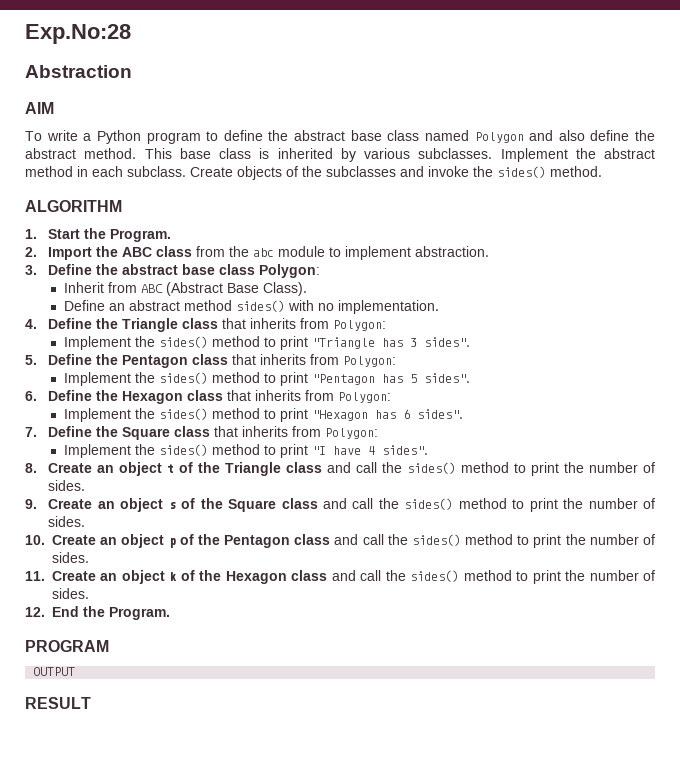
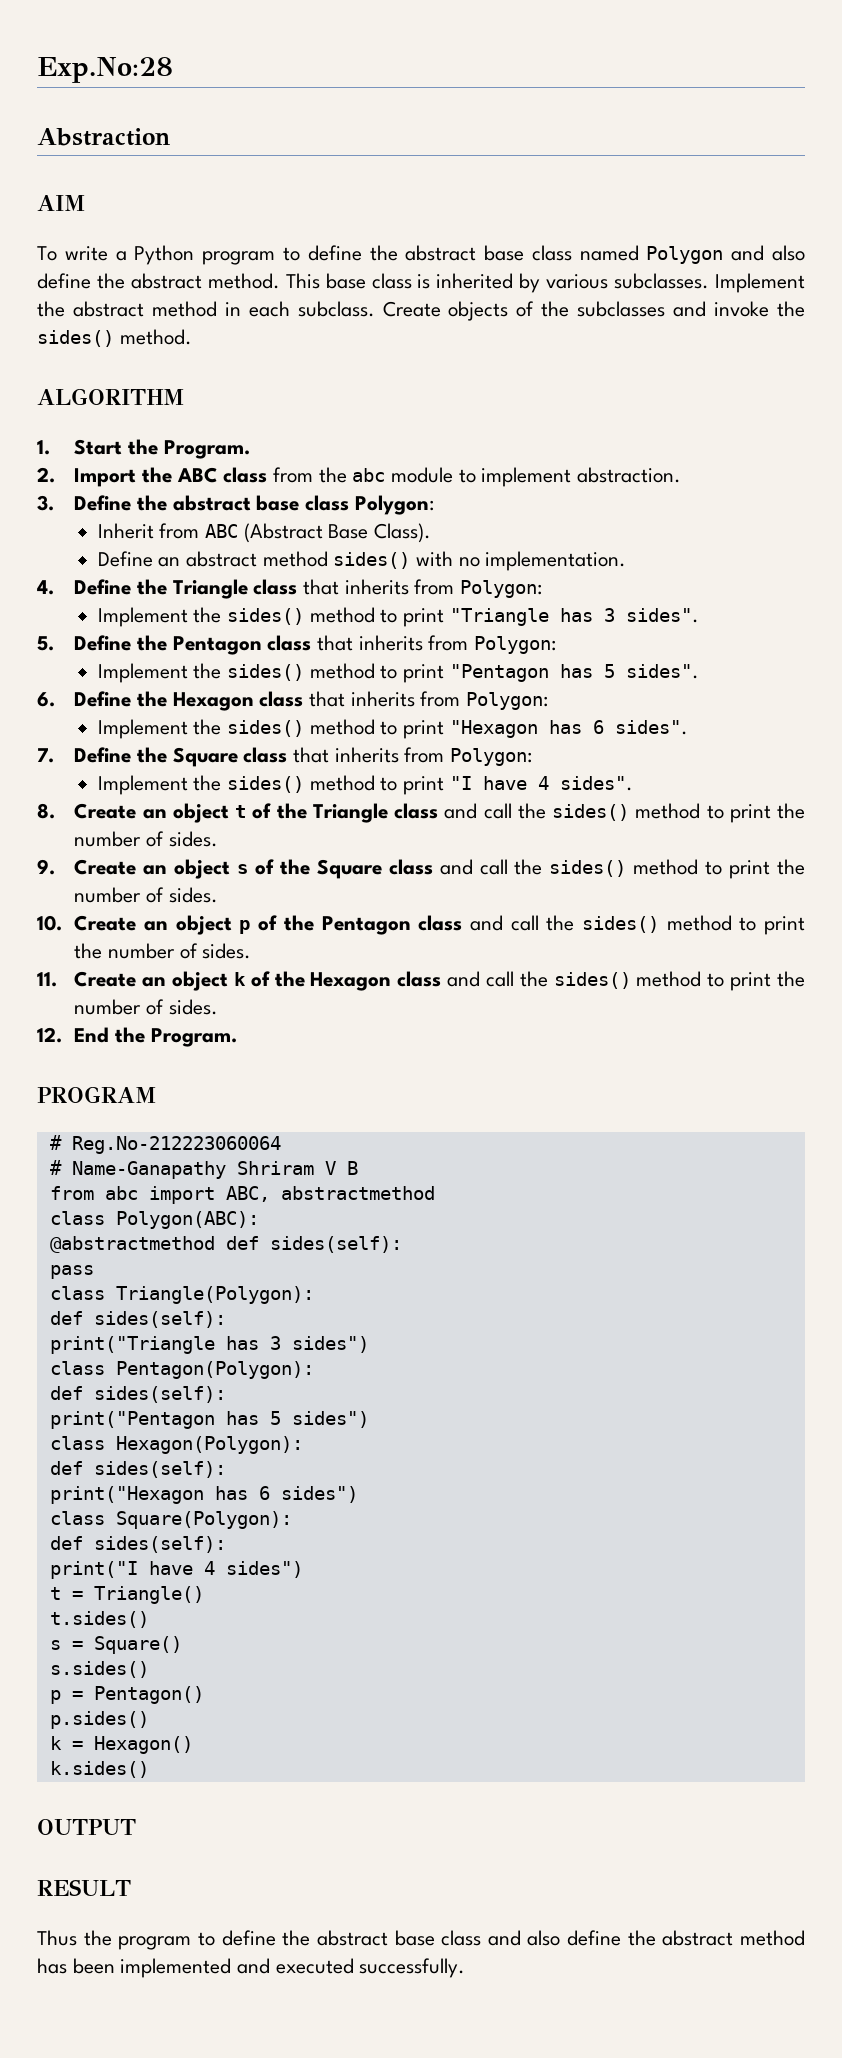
[33,667,76,676] [25,697,91,709] OUTPUT // RESULT -> [49,1135,281,1154] [49,1160,358,1179] [49,1186,435,1204] [49,1211,259,1229] [49,1236,402,1253] [49,1265,94,1279] [49,1286,314,1304] [49,1311,226,1328] [49,1336,369,1354] [49,1361,314,1379] [49,1386,226,1403] [49,1411,369,1429] [49,1436,303,1454] [49,1461,226,1478] [49,1486,358,1504] [49,1511,292,1529] [49,1536,226,1553] [49,1561,303,1579] [49,1586,204,1604] [49,1611,149,1628] [49,1636,182,1654] [49,1661,149,1678] [49,1686,204,1704] [49,1711,149,1729] [49,1736,193,1754] [49,1761,149,1778] [37,1819,136,1835] [37,1879,131,1896] [37,1930,805,1950] [37,1958,466,1978] # Reg.No-212223060064 // # Name-Ganapathy Shriram V B // from abc import ABC, abstractmethod // class Polygon(ABC): // @abstractmethod def sides(self): // pass // class Triangle(Polygon): // def sides(self): // print("Triangle has 3 sides") // class Pentagon(Polygon): // def sides(self): // print("Pentagon has 5 sides") // class Hexagon(Polygon): // def sides(self): // print("Hexagon has 6 sides") // class Square(Polygon): // def sides(self): // print("I have 4 sides") // t = Triangle() // t.sides() // s = Square() // s.sides() // p = Pentagon() // p.sides() // k = Hexagon() // k.sides() // OUTPUT // RESULT // Thus the program to define the abstract base class and also define the abstract method has been implemented and executed successfully.

